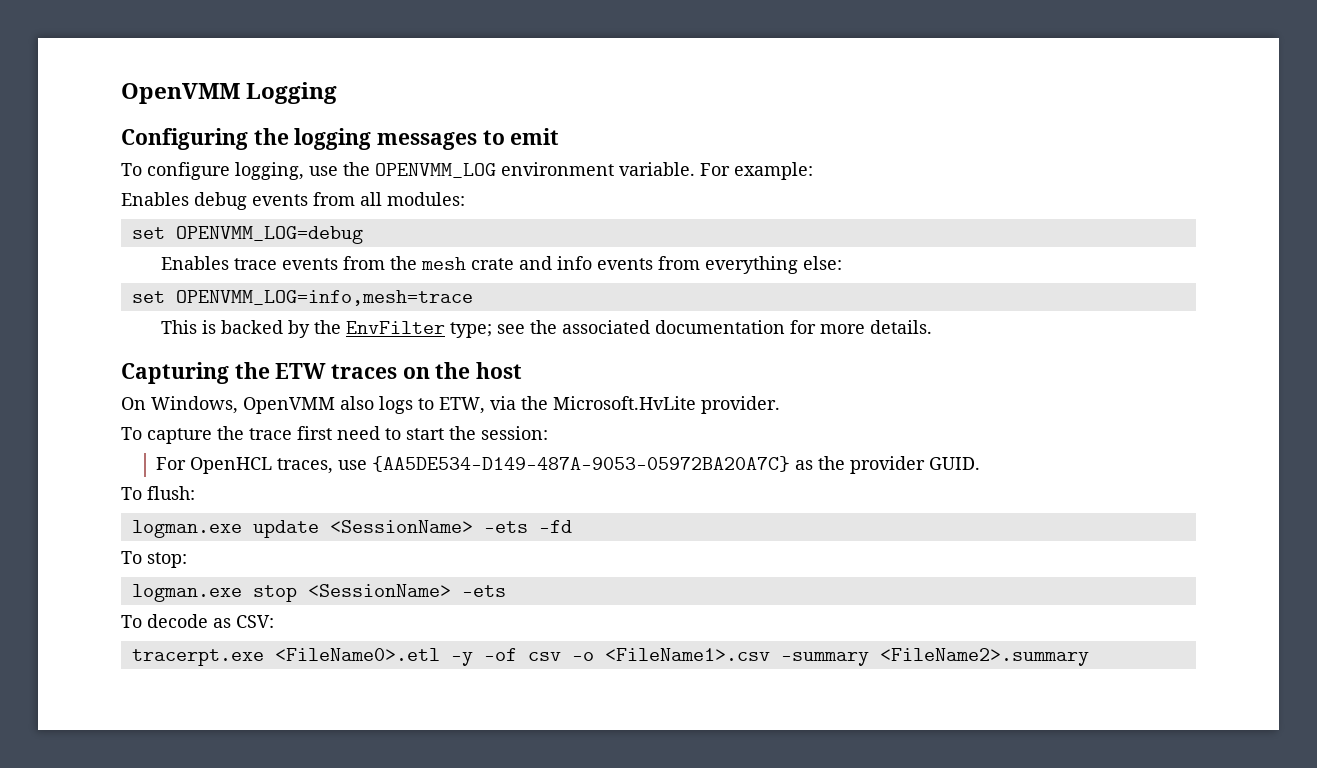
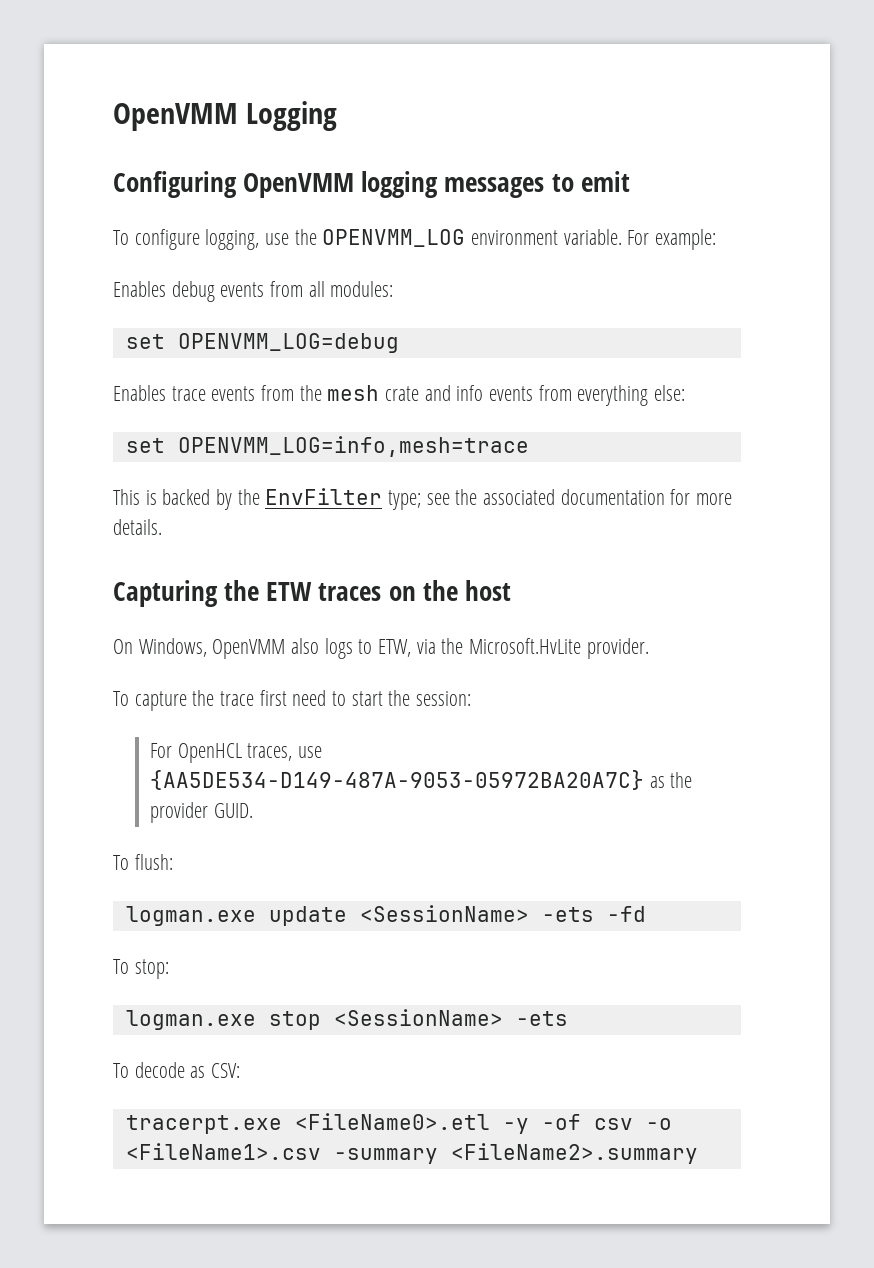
[253,128,289,145] the -> [243,173,355,198] OpenVMM

